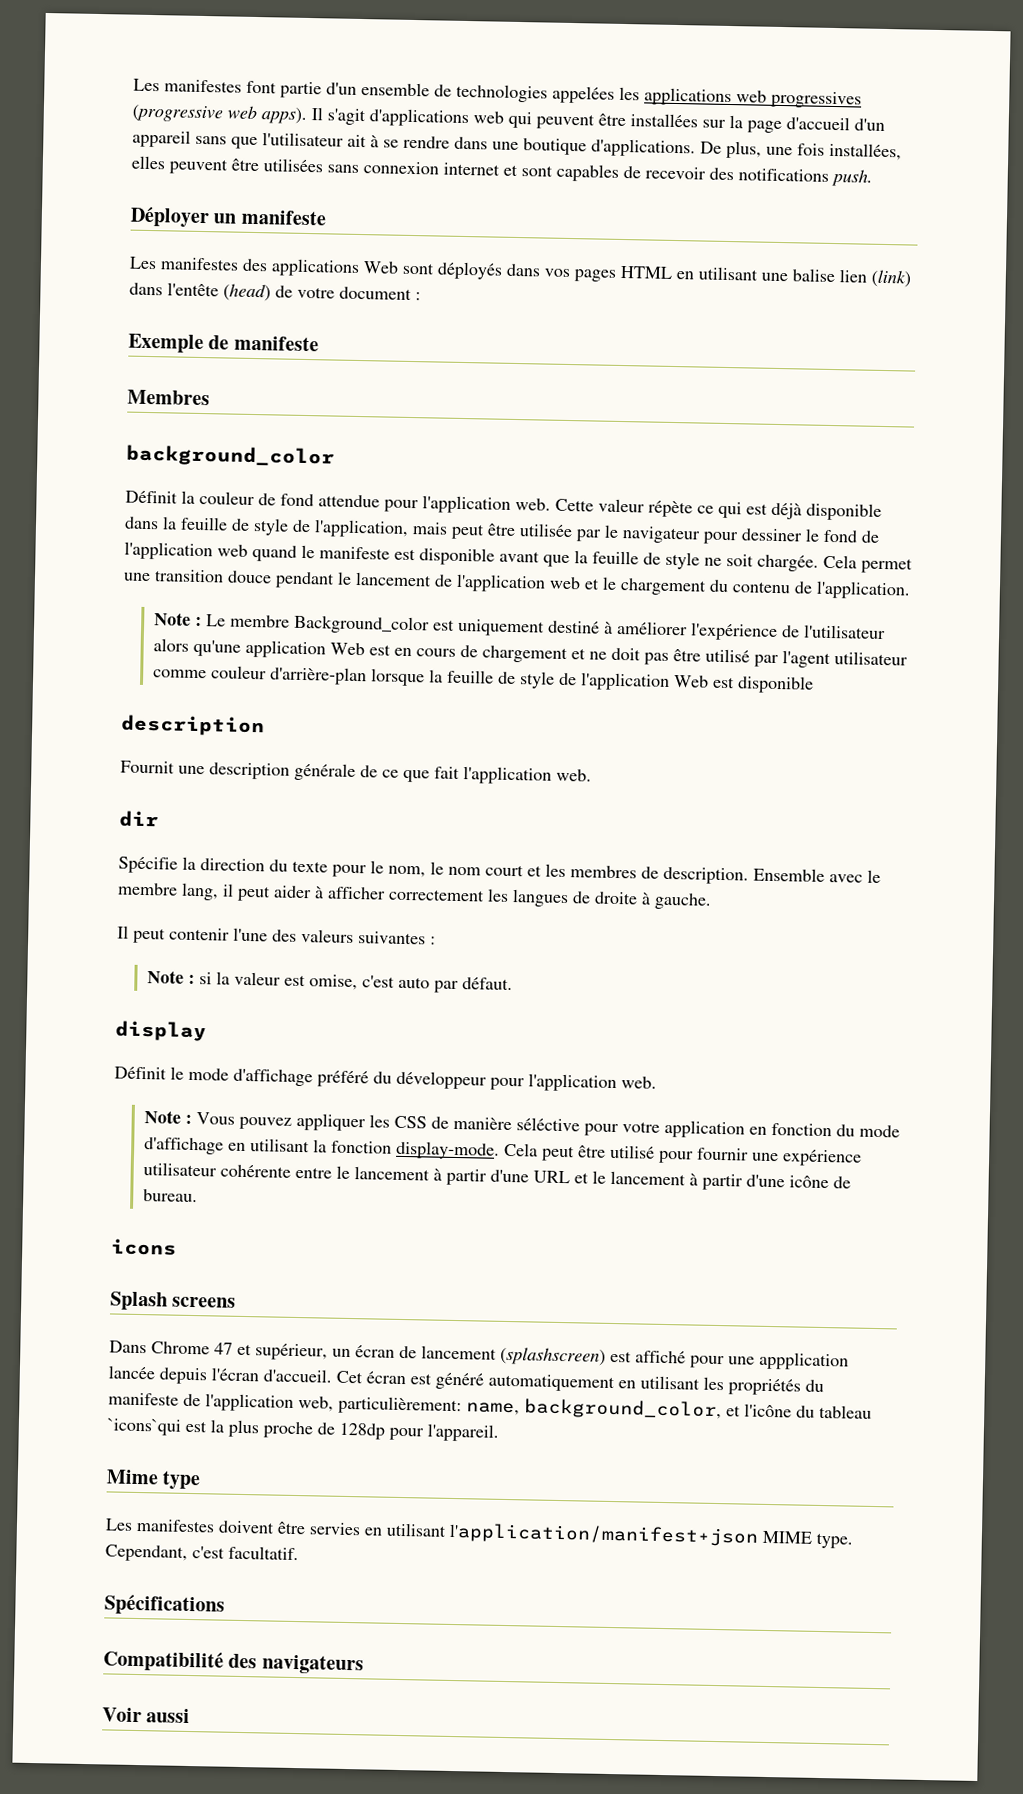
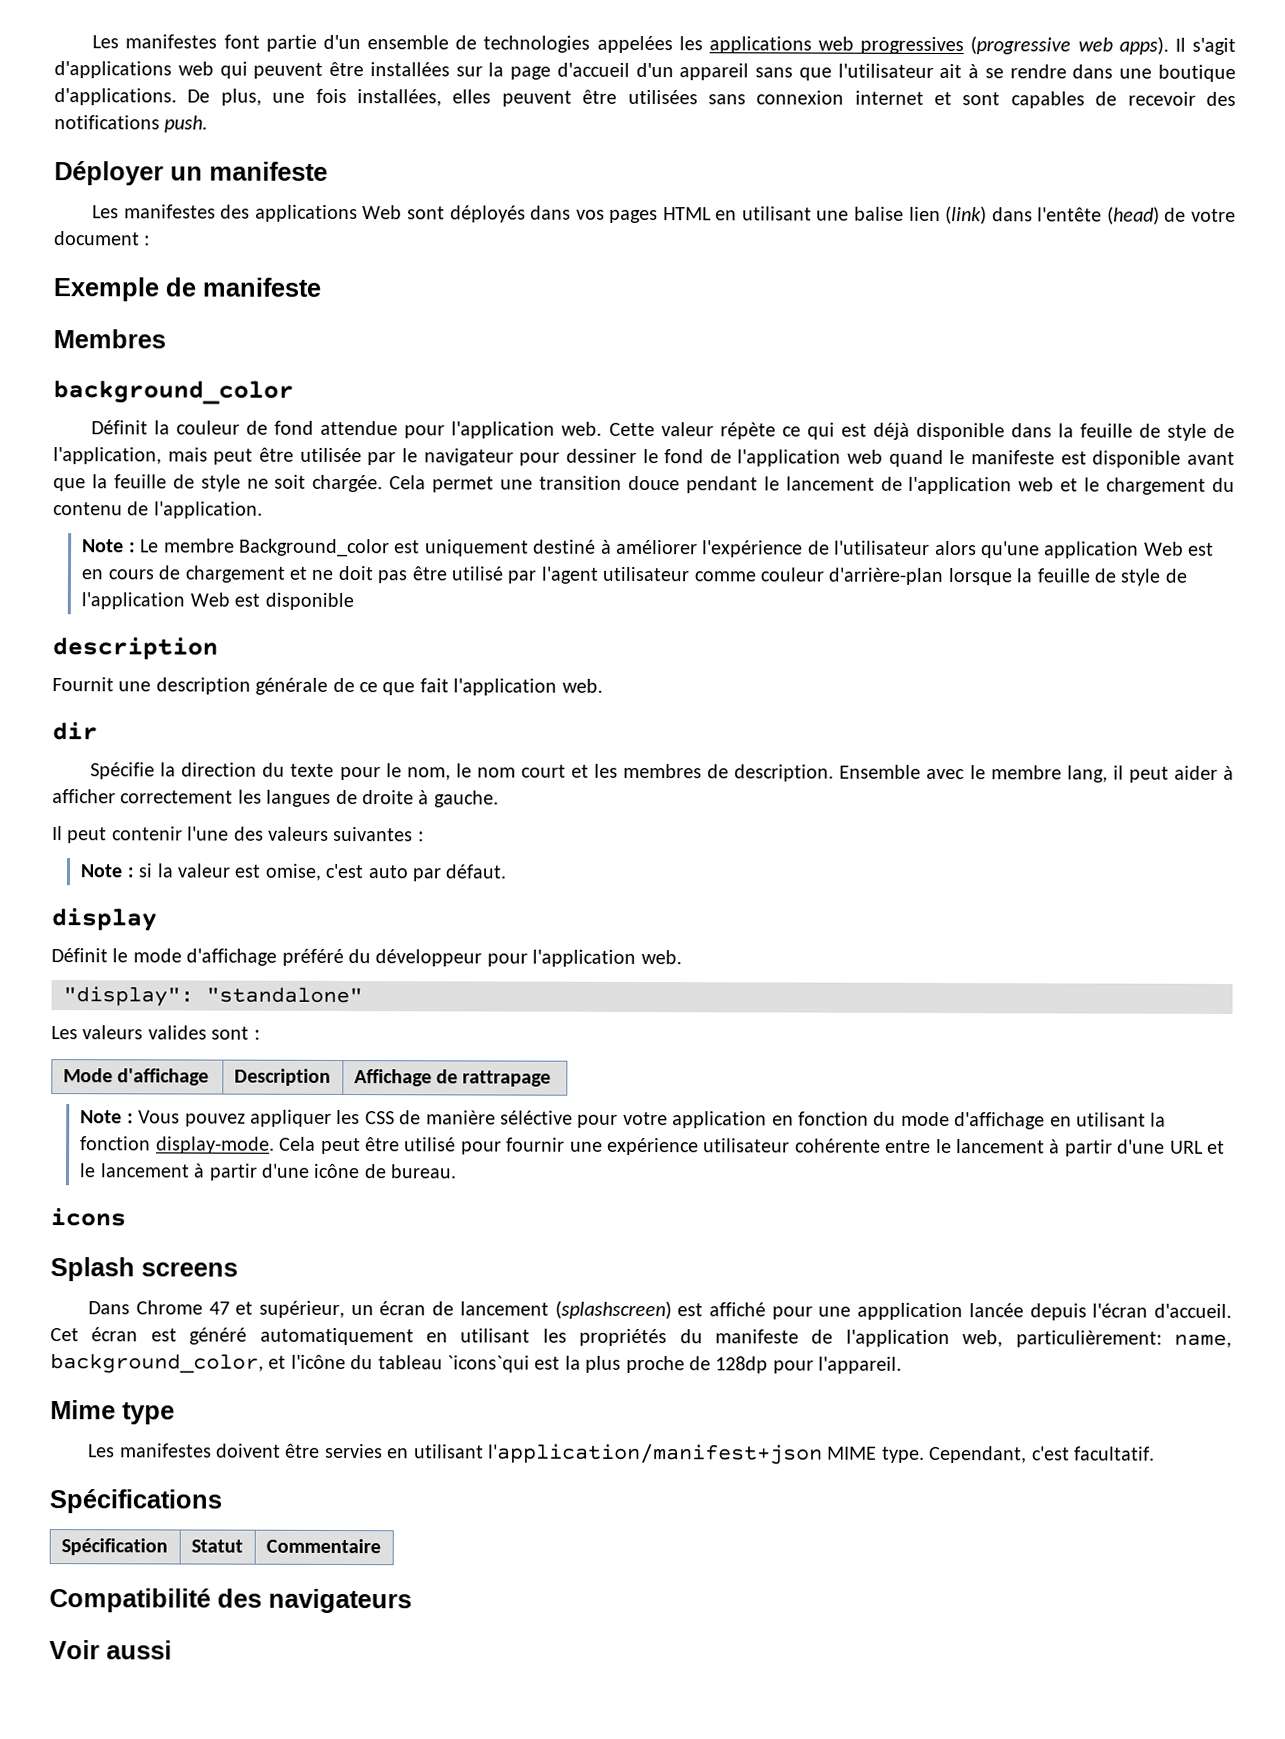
(657, 1082) none -> [63,986,363,1007] [51,1025,260,1040] [62,1068,209,1086] [233,1068,331,1086] [353,1069,552,1087] // "display": "standalone" // Les valeurs valides sont : // Mode d'affichage | Description | Affichage de rattrapage
(225, 1605) none -> [60,1538,168,1556] [190,1539,243,1553] [265,1538,381,1554] // Spécification | Statut | Commentaire

